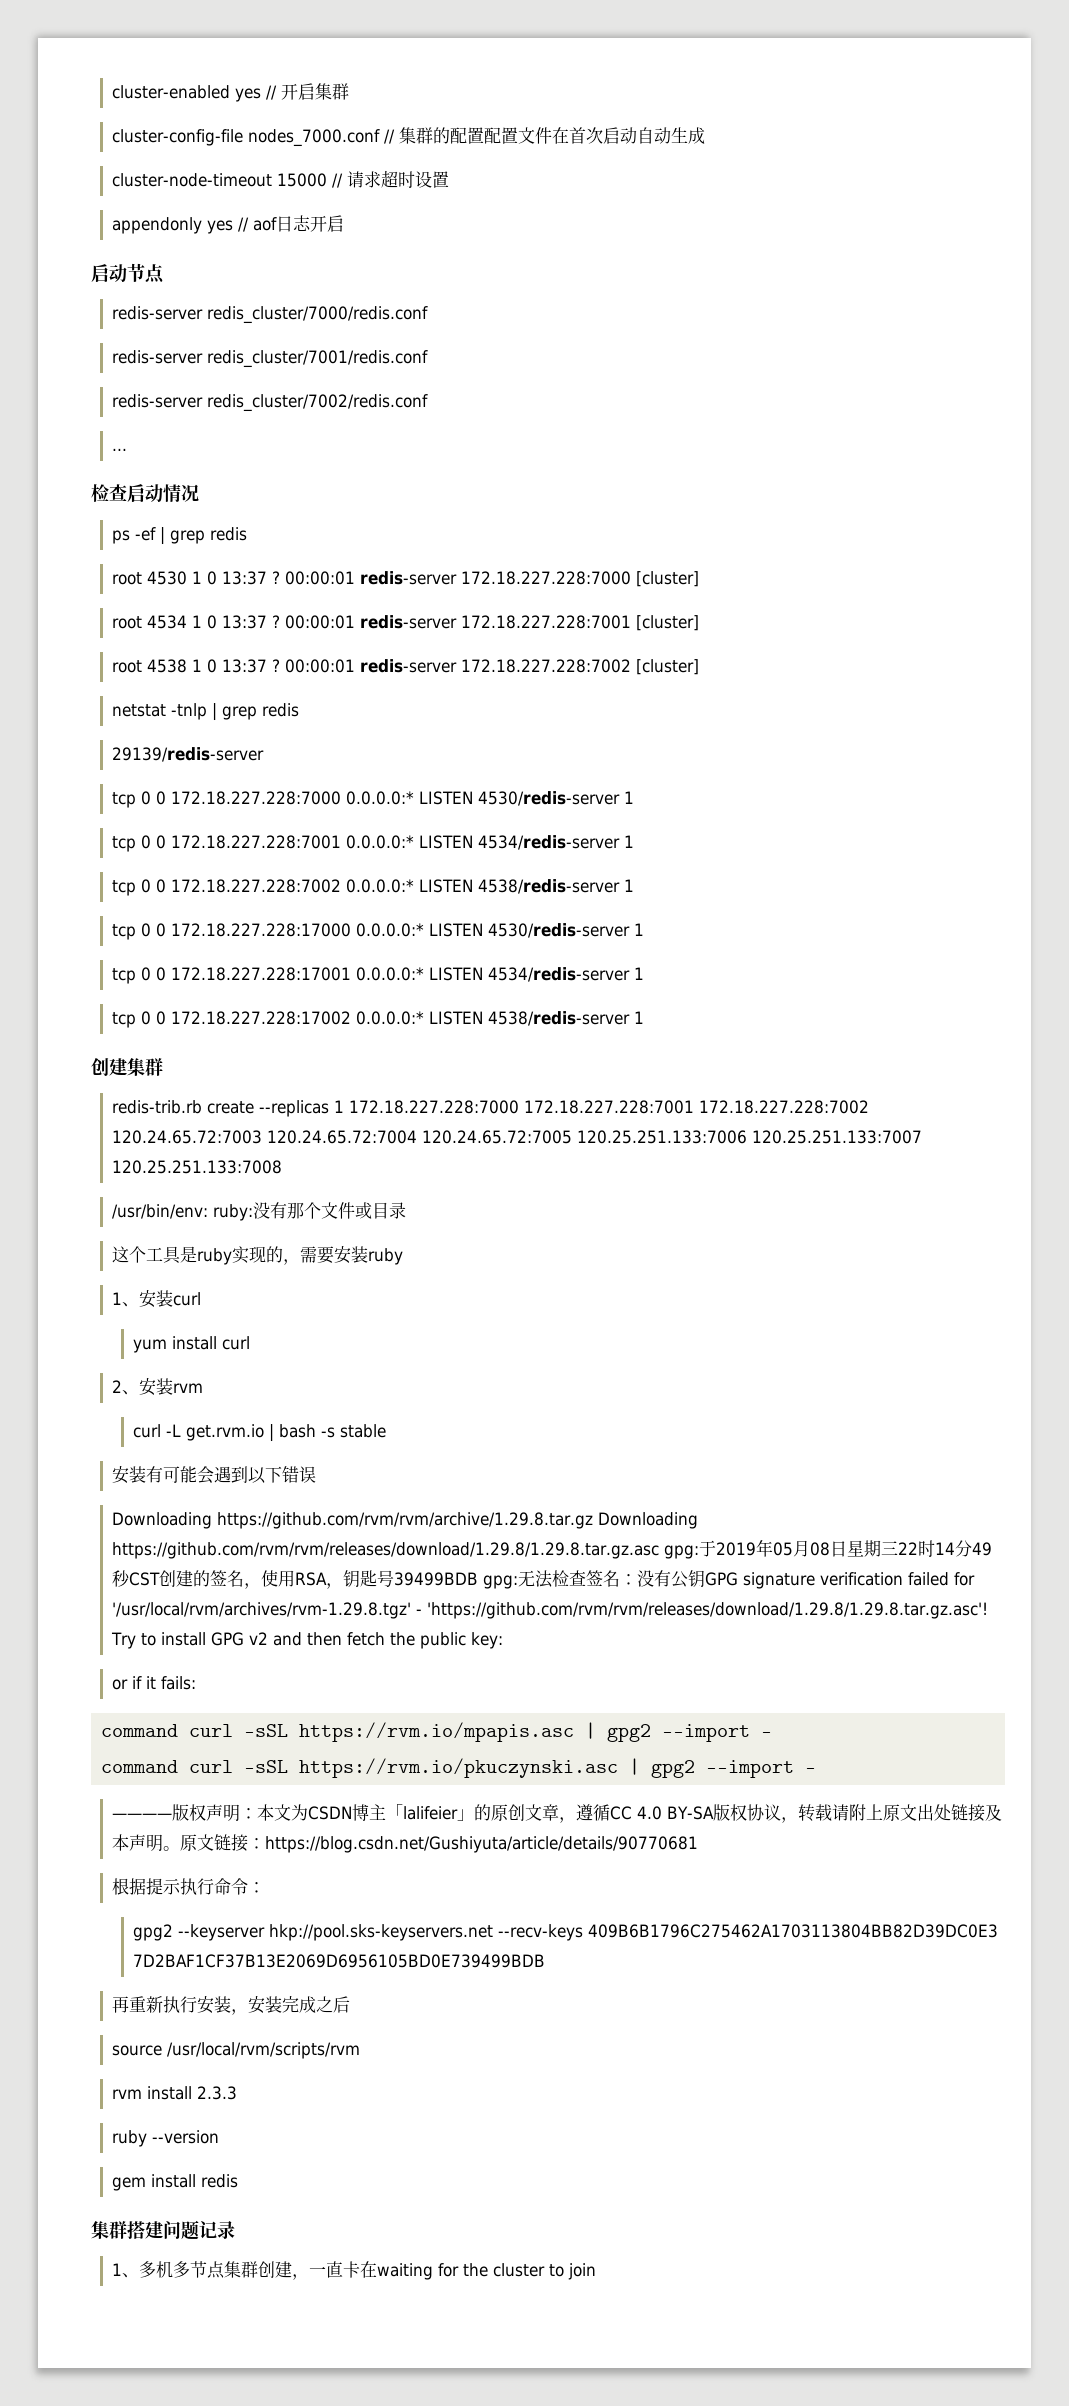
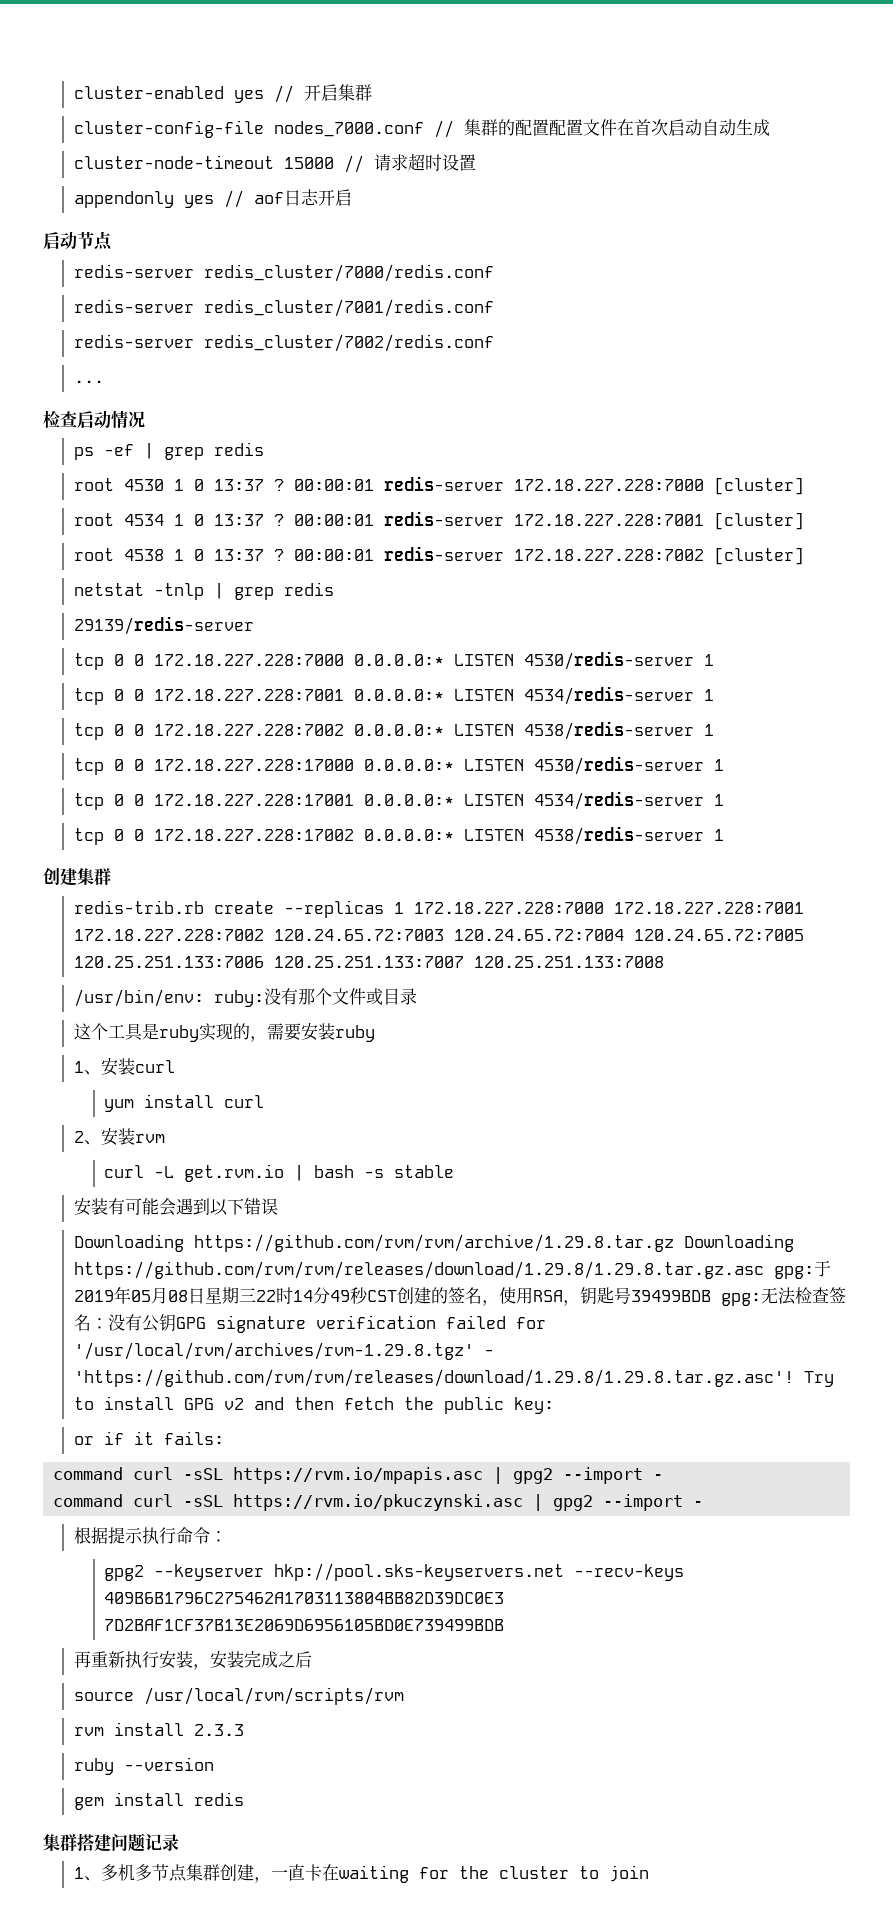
[111,1804,1002,1823] [111,1834,698,1853] // ————版权声明：本文为CSDN博主「lalifeier」的原创文章，遵循CC 4.0 BY-SA版权协议，转载请附上原文出处链接及本声明。原文链接：https://blog.csdn.net/Gushiyuta/article/details/90770681 -> (704, 1504) none

